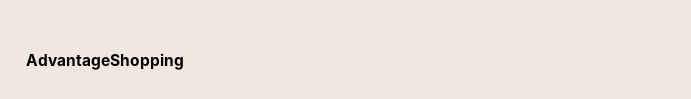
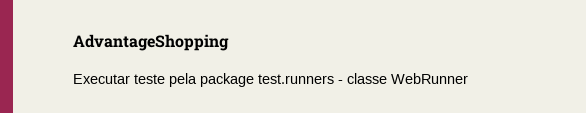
(184, 61) none -> [73,73,468,87] // Executar teste pela package test.runners - classe WebRunner

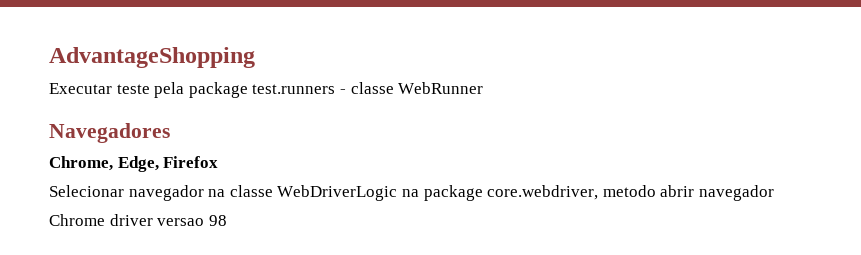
(468, 78) none -> [49,123,170,143] [49,156,219,172] [49,185,774,201] [49,214,227,226] // Navegadores // Chrome, Edge, Firefox // Selecionar navegador na classe WebDriverLogic na package core.webdriver, metodo abrir navegador // Chrome driver versao 98

